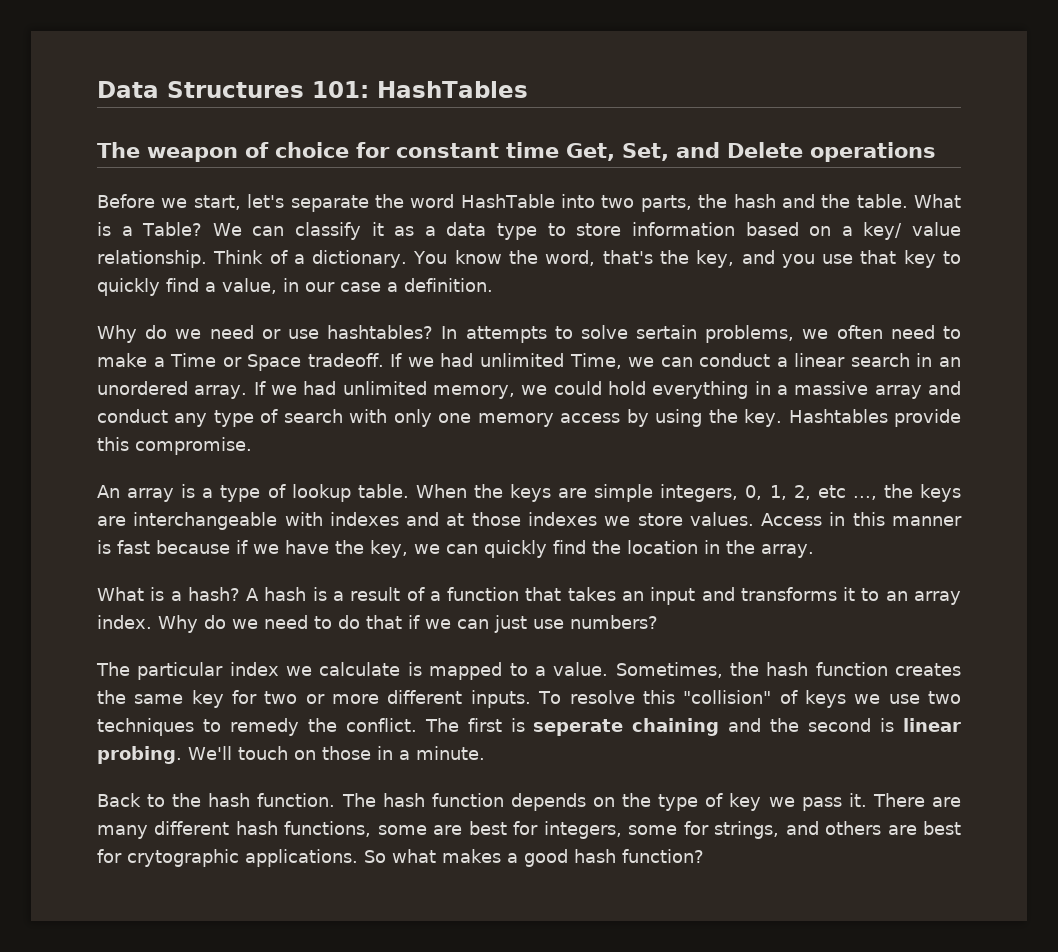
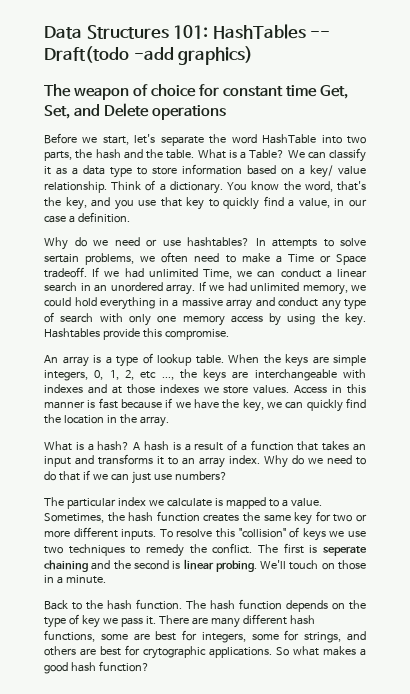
(528, 89) none -> [310,31,331,38] [44,46,254,65] -- Draft(todo -add graphics)

